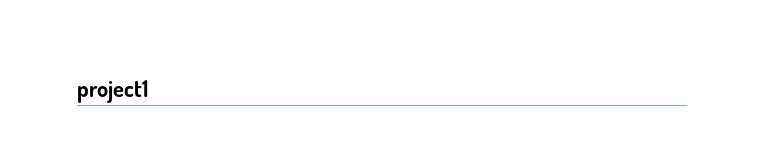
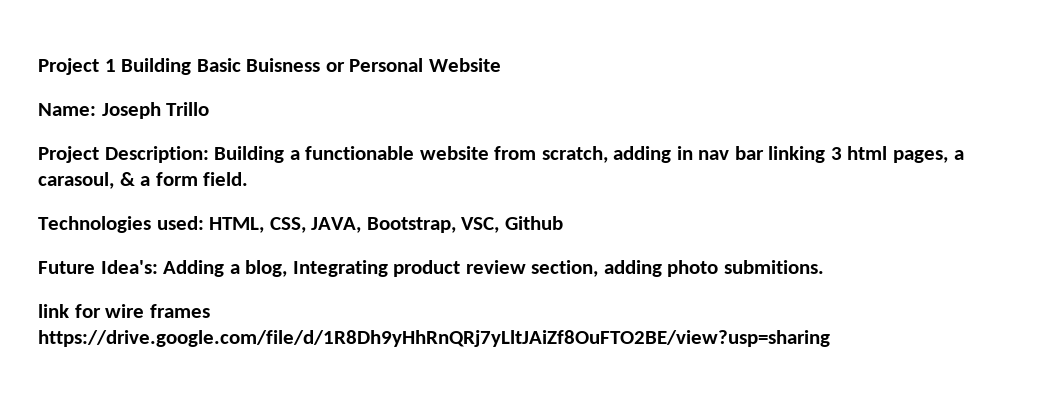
[77,80,148,103] project1 -> [38,58,501,75] [38,102,210,119] [38,146,964,163] [38,172,249,189] [38,216,563,233] [38,260,824,277] [38,304,210,318] [38,330,830,347] Project 1 Building Basic Buisness or Personal Website // Name: Joseph Trillo // Project Description: Building a functionable website from scratch, adding in nav bar linking 3 html pages, a carasoul, & a form field. // Technologies used: HTML, CSS, JAVA, Bootstrap, VSC, Github // Future Idea's: Adding a blog, Integrating product review section, adding photo submitions. // link for wire frames https://drive.google.com/file/d/1R8Dh9yHhRnQRj7yLltJAiZf8OuFTO2BE/view?usp=sharing

